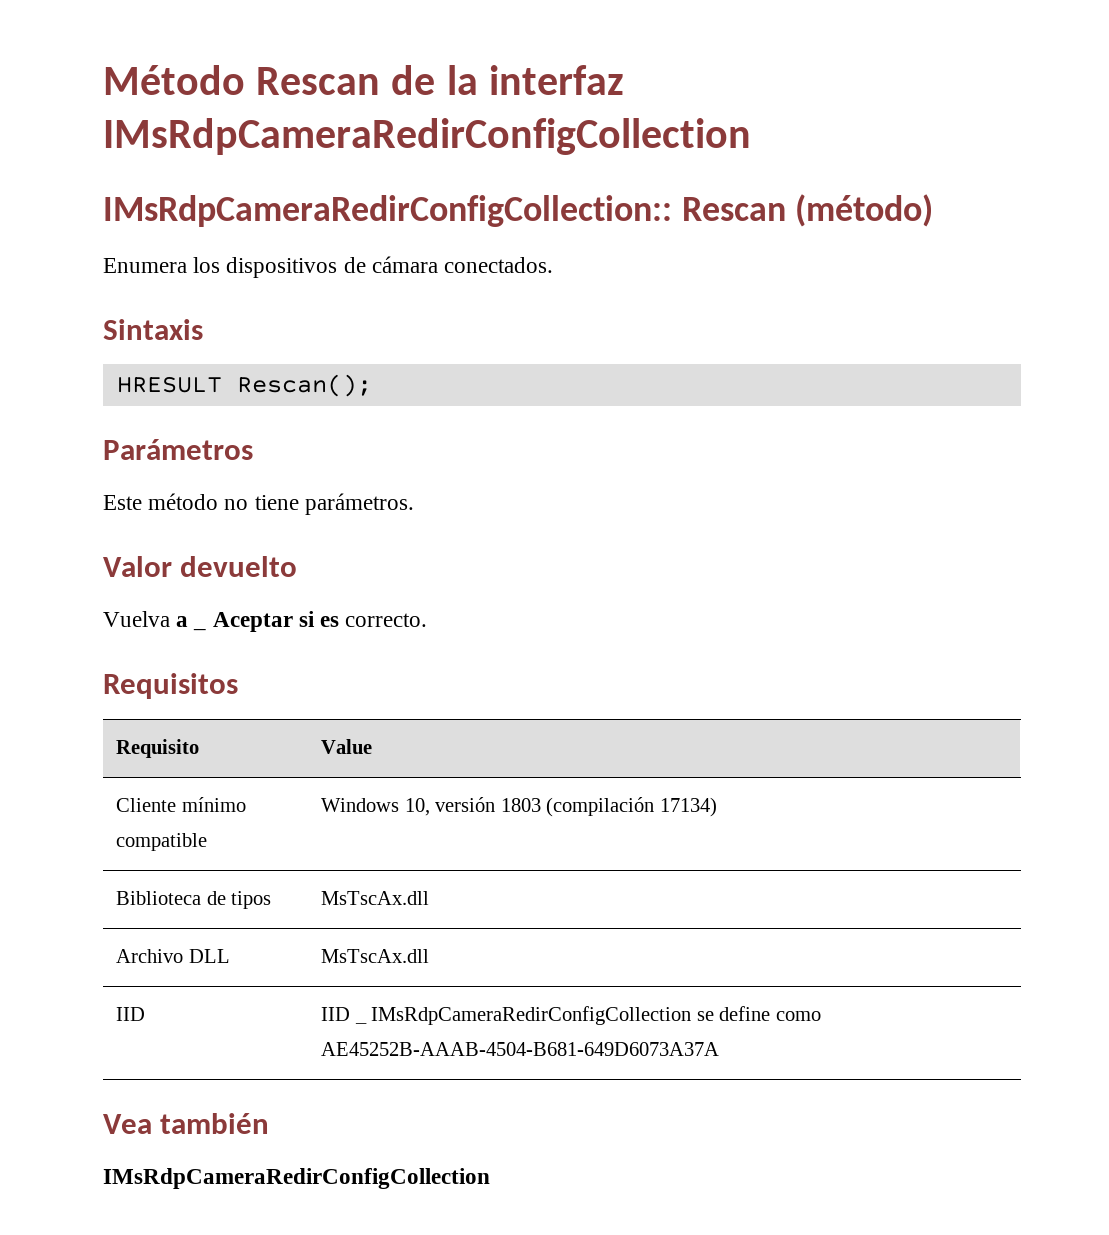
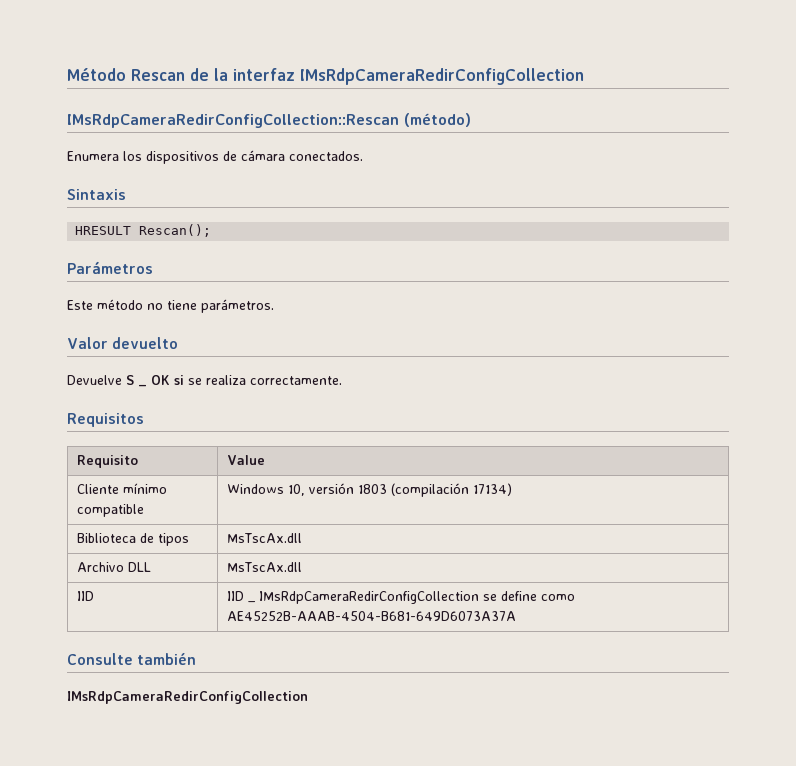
[103,195,786,227] IMsRdpCameraRedirConfigCollection:: Rescan -> [67,114,399,128] IMsRdpCameraRedirConfigCollection::Rescan
[103,611,189,627] [193,611,428,632] Vuelva a _ Aceptar si es correcto. -> [67,375,342,387] Devuelve S _ OK si se realiza correctamente.
[103,1114,152,1134] Vea -> [67,653,133,665] Consulte

